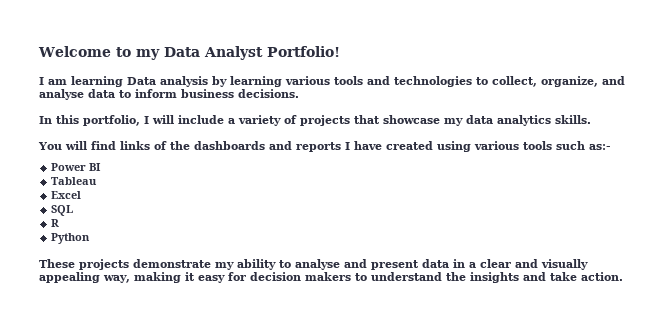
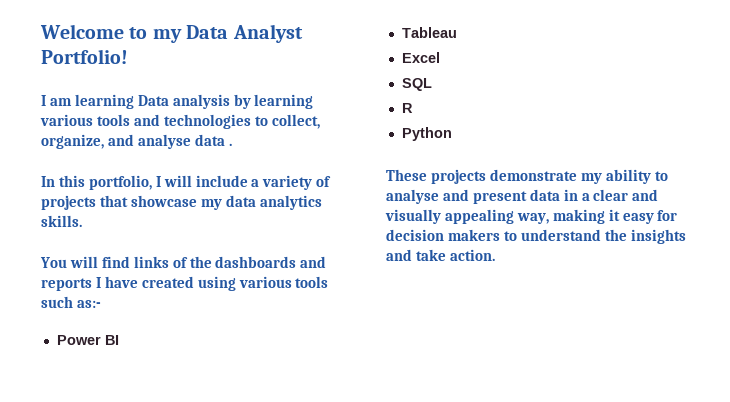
[119,89,299,98] to inform business decisions. -> [228,143,232,146] .

